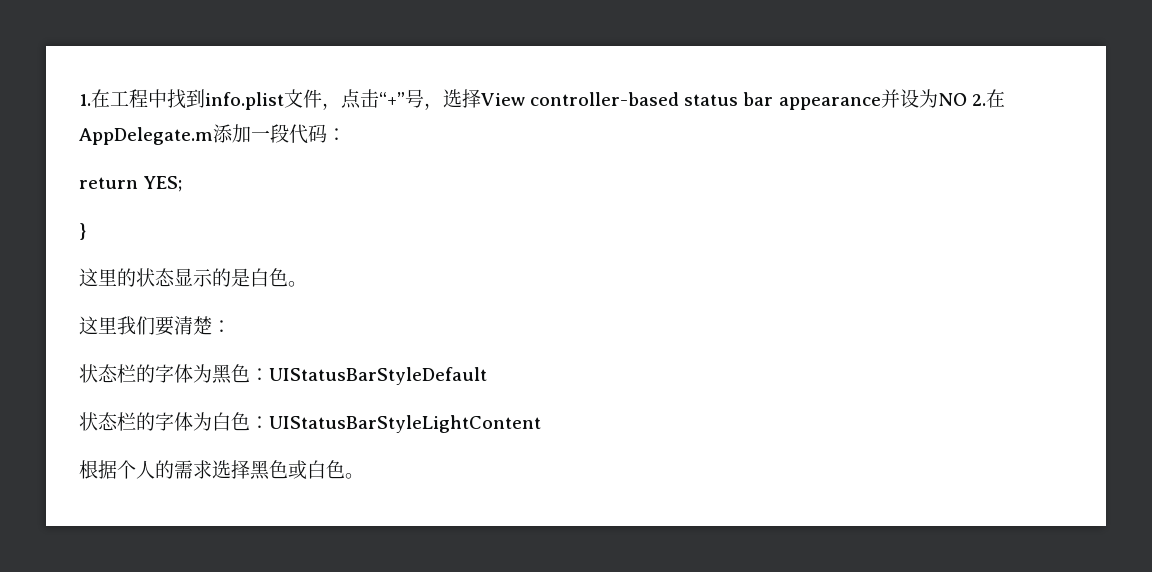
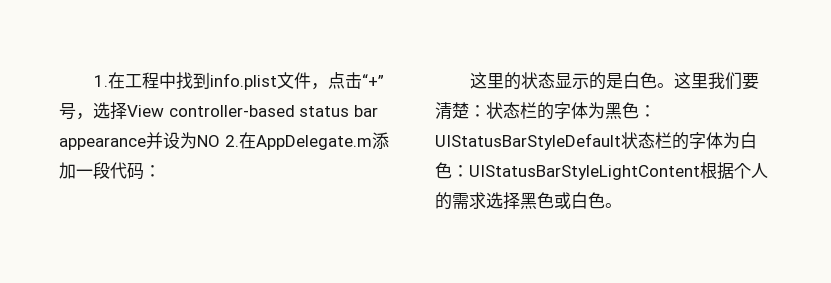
[79,176,183,192] [79,223,86,240] // return YES; // } -> (161, 171) none
(307, 284) // -> (674, 85) none
(231, 326) // -> (486, 111) none
(487, 376) // -> (621, 141) none
(541, 424) // -> (700, 172) none

